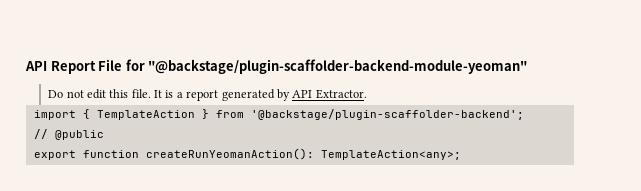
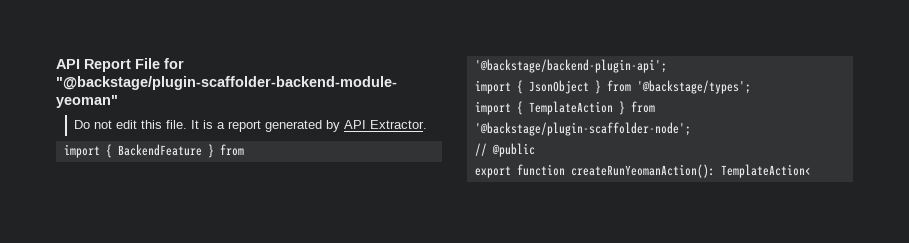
(367, 94) none -> [63,144,244,158] [474,59,667,73] [474,80,751,94] // import { BackendFeature } from '@backstage/backend-plugin-api'; // import { JsonObject } from '@backstage/types';
[250,109,524,120] '@backstage/plugin-scaffolder-backend'; -> [474,122,691,136] '@backstage/plugin-scaffolder-node';
[320,150,461,160] TemplateAction<any>; -> [720,164,811,178] TemplateAction<

